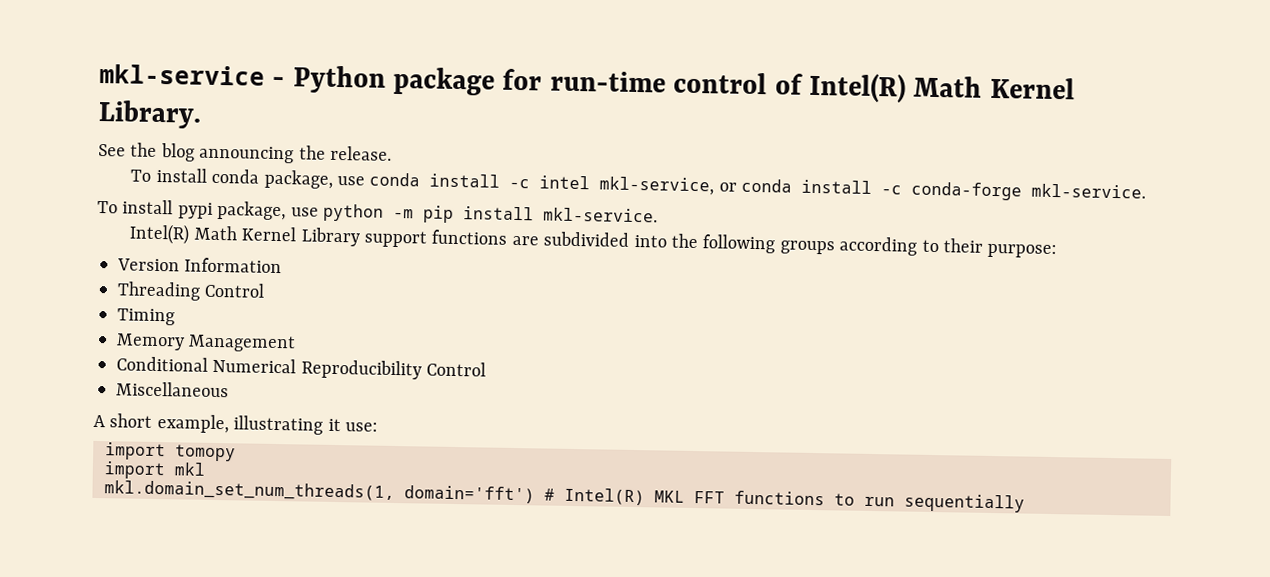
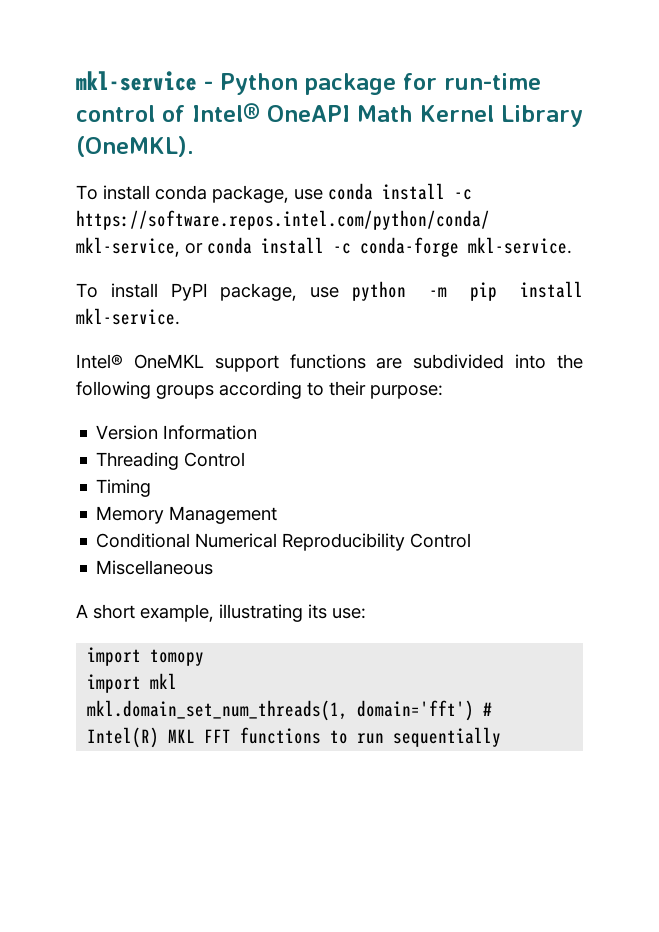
[808,72,1075,104] [98,99,202,129] [98,142,392,164] Intel(R) Math Kernel Library. // See the blog announcing the release. -> [192,103,583,127] [76,136,194,157] Intel® OneAPI Math Kernel Library (OneMKL).
[539,175,591,190] intel -> [76,210,490,230] https://software.repos.intel.com/python/conda/
[177,202,213,219] pypi -> [170,283,208,301] PyPI
[129,223,360,247] Intel(R) Math Kernel Library -> [76,354,204,369] Intel® OneMKL
[327,418,341,432] it -> [308,604,327,619] its

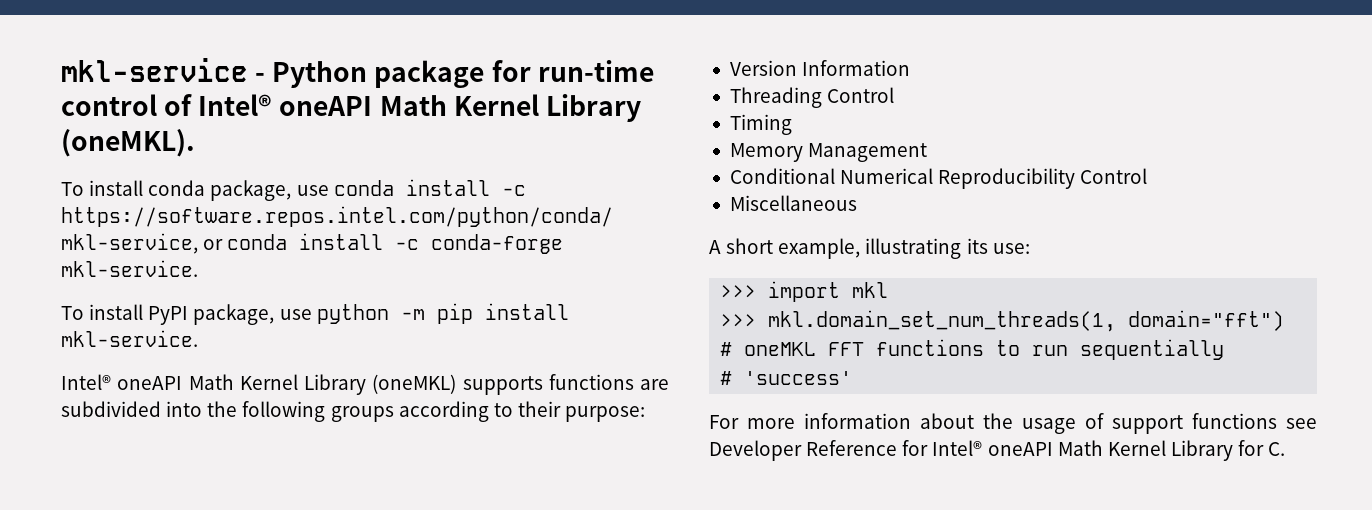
[267,105,583,127] [76,136,194,157] OneAPI Math Kernel Library (OneMKL). -> [279,94,641,122] [61,129,195,157] oneAPI Math Kernel Library (oneMKL).
[133,354,279,372] OneMKL support -> [117,374,543,395] oneAPI Math Kernel Library (oneMKL) supports
[87,647,205,666] import tomopy // -> [720,285,757,298] >>>
[87,700,493,721] [87,727,196,748] mkl.domain_set_num_threads(1, domain='fft') # Intel(R) MKL -> [720,310,1285,332] [720,342,817,356] >>> mkl.domain_set_num_threads(1, domain="fft") # oneMKL
(502, 737) none -> [720,371,853,385] [709,413,1317,434] [709,440,1286,461] // # 'success' // For more information about the usage of support functions see Developer Reference for Intel® oneAPI Math Kernel Library for C.

